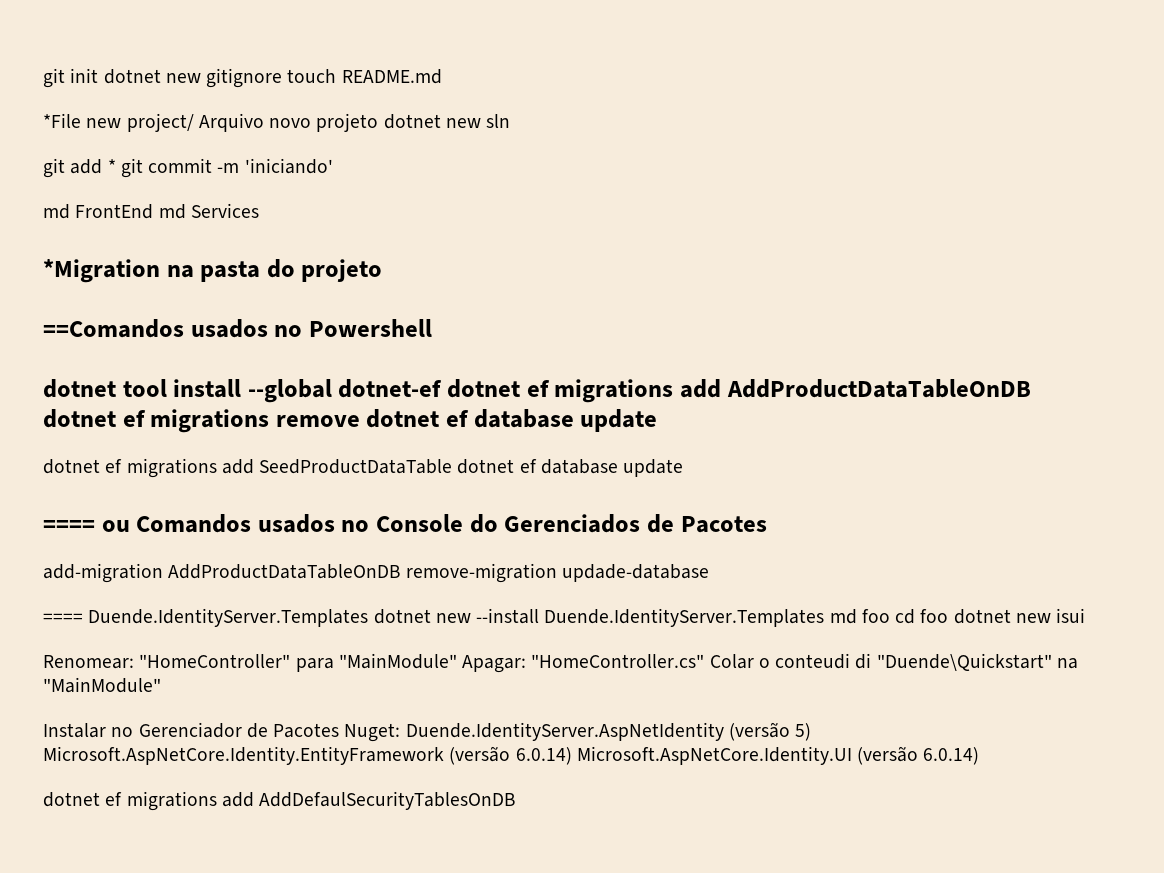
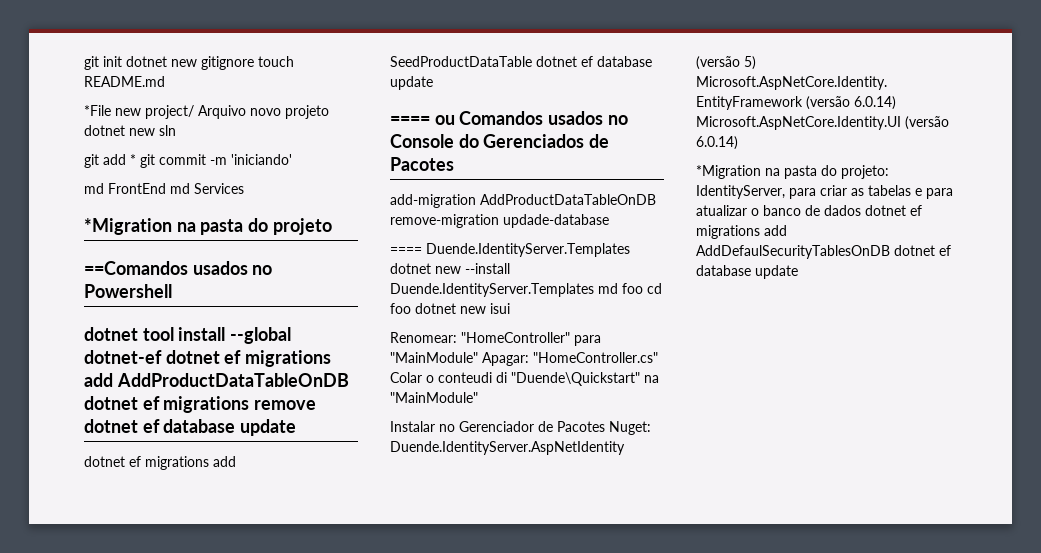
(980, 756) none -> [696,165,889,179] [696,185,953,199] [696,205,861,216] *Migration na pasta do projeto: IdentityServer, para criar as tabelas e para atualizar o banco de dados
(516, 800) none -> [894,245,951,256] [696,265,798,279] dotnet ef database update

